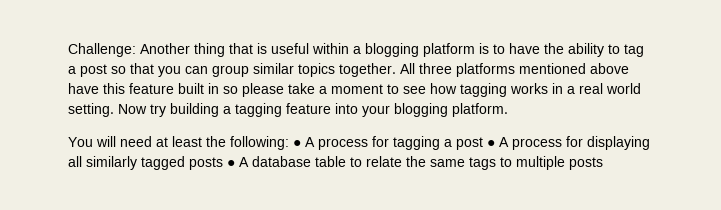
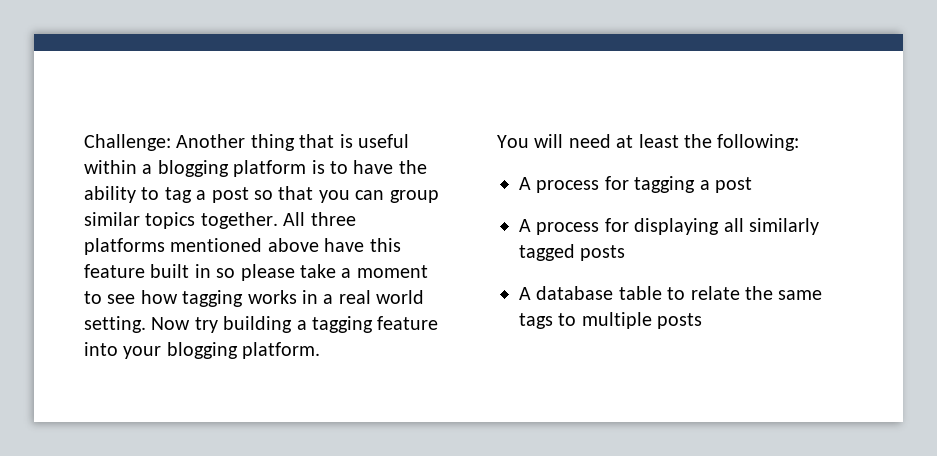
[293,140,301,147] ● -> (800, 142) //
[487,140,495,147] ● -> (752, 185) //
[227,160,235,167] ● -> (626, 253) //

